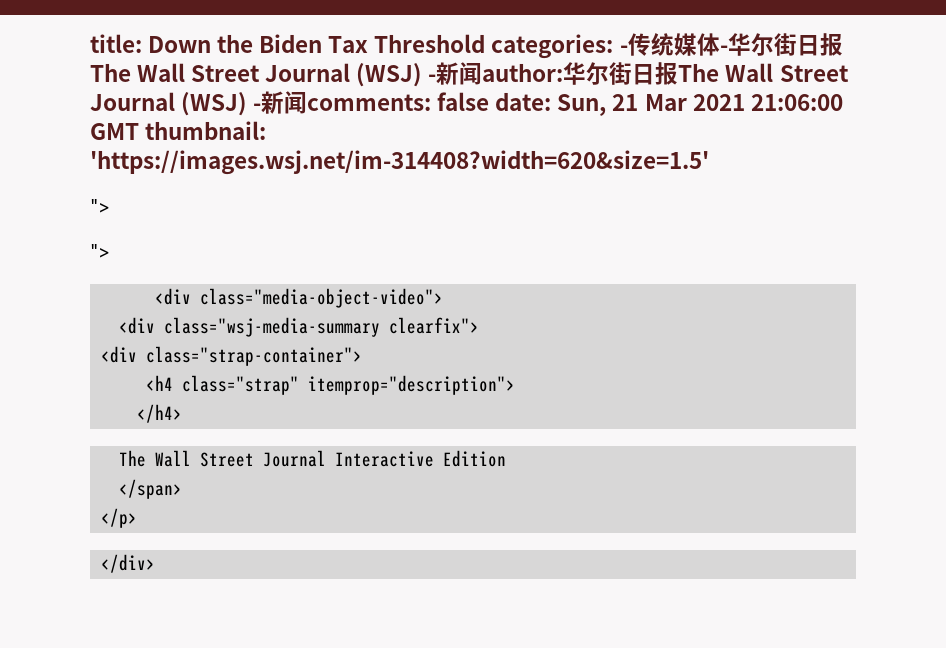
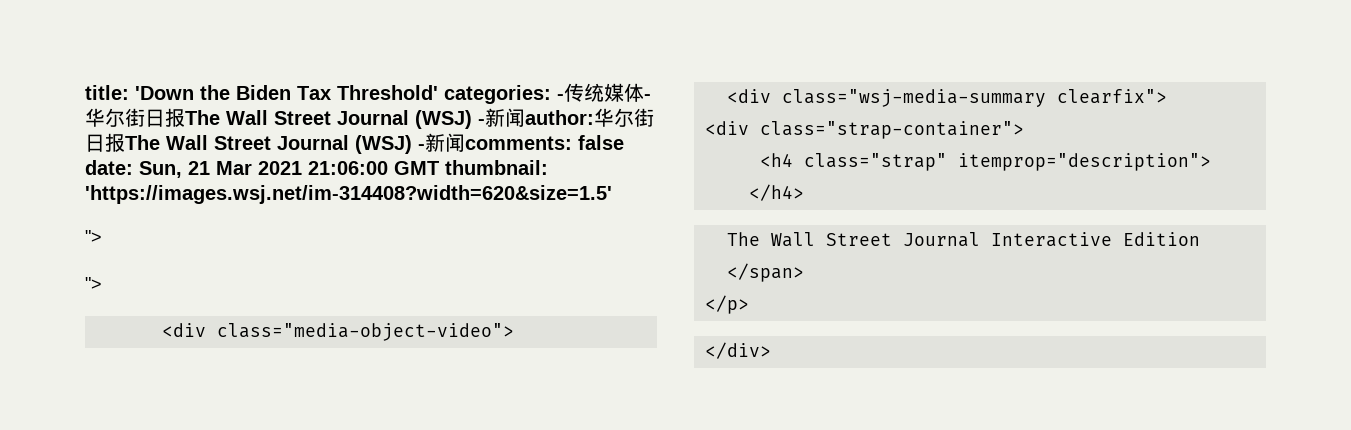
[148,36,212,53] Down -> [135,86,194,100] 'Down
[374,34,486,53] Threshold -> [337,85,438,100] Threshold'

